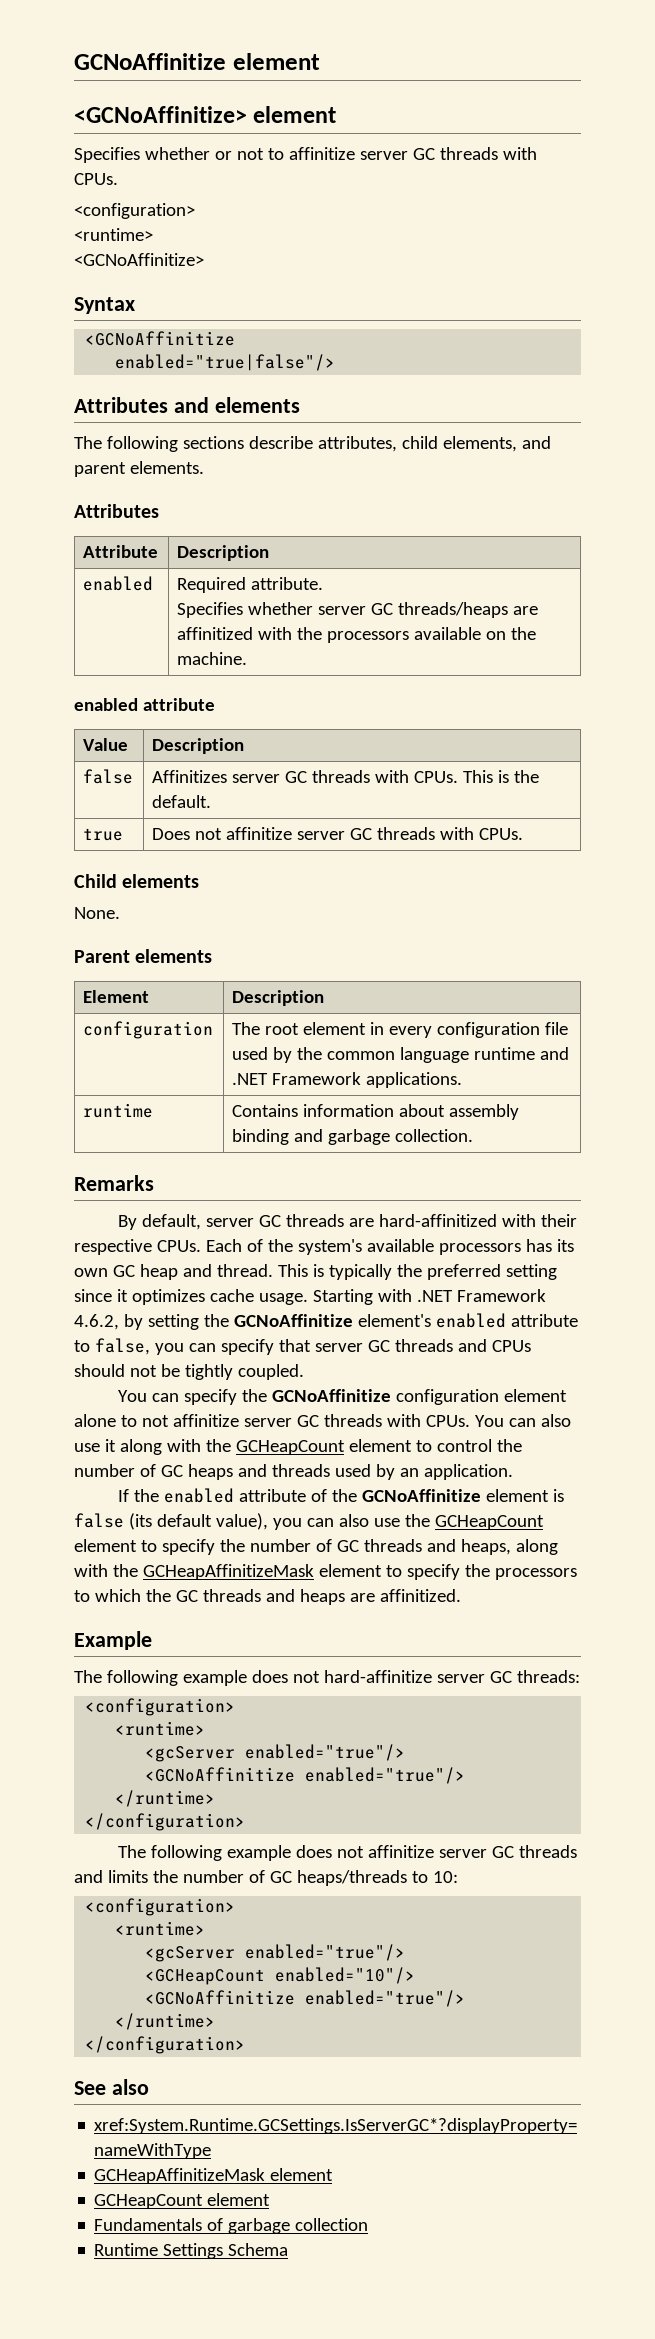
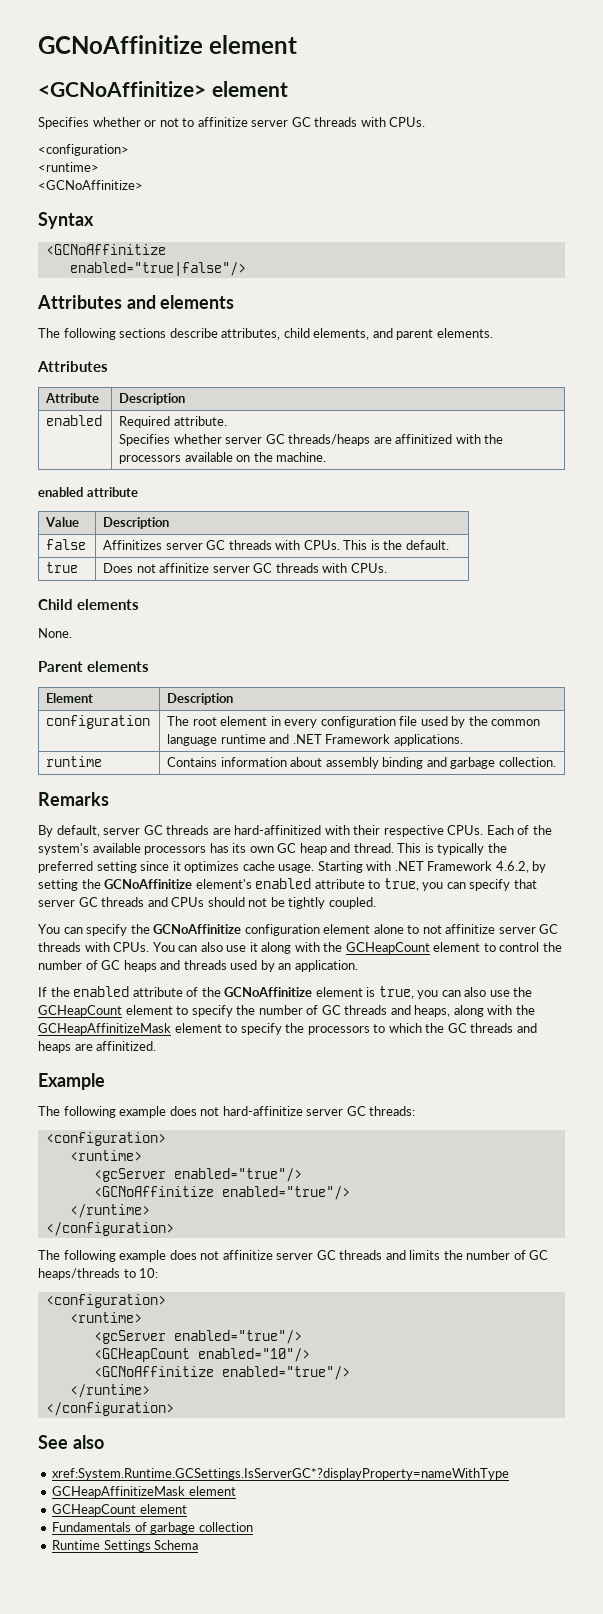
[94,1338,150,1355] false, -> [383,878,419,891] true,
[74,1513,268,1530] false (its default value), -> [378,986,414,999] true,

